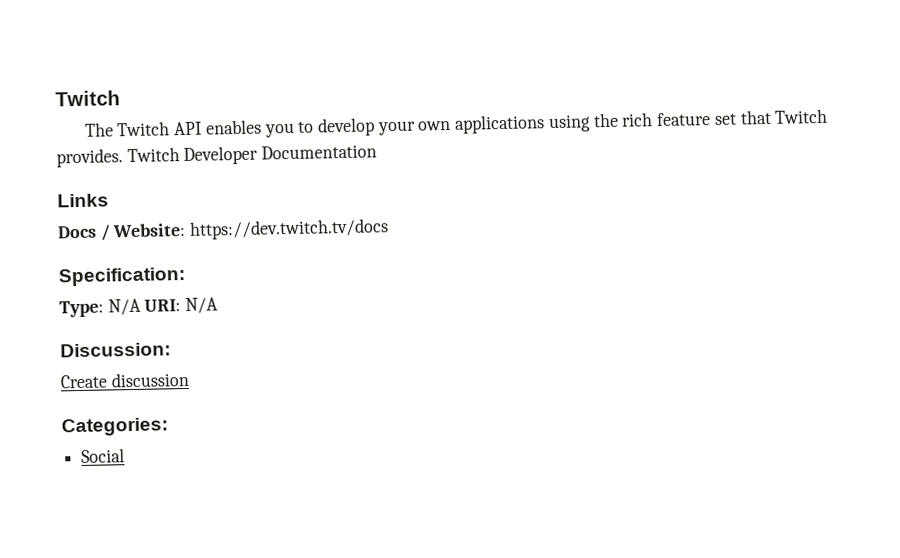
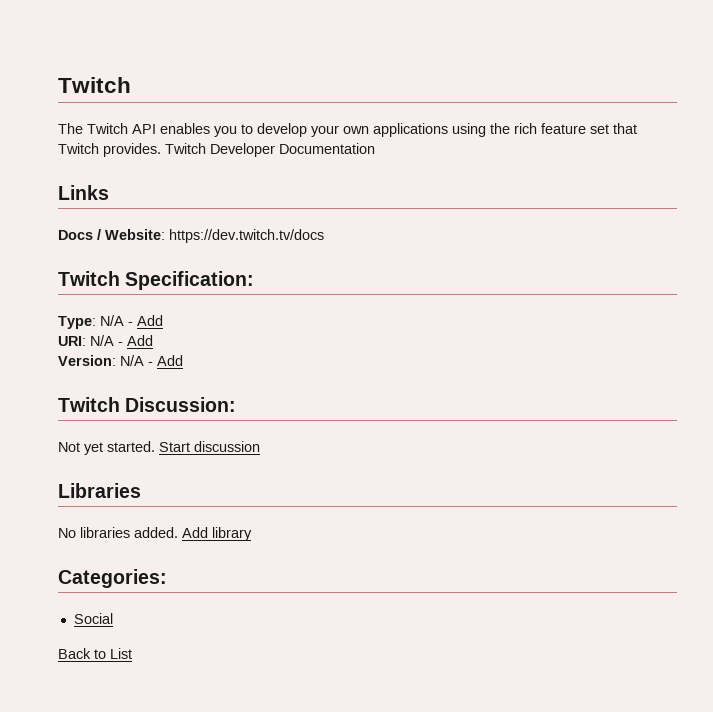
(390, 229) none -> [58,271,120,286] Twitch
(141, 307) none -> [128,315,163,326] - Add //
[60,342,171,358] [60,371,189,389] // Discussion: // Create discussion -> [118,335,153,346] [58,355,183,366] [58,397,237,412] [58,441,260,455] [58,483,141,498] [58,527,252,541] - Add // Version: N/A - Add // Twitch Discussion: // Not yet started. Start discussion // Libraries // No libraries added. Add library
(126, 455) none -> [58,648,132,659] // Back to List

